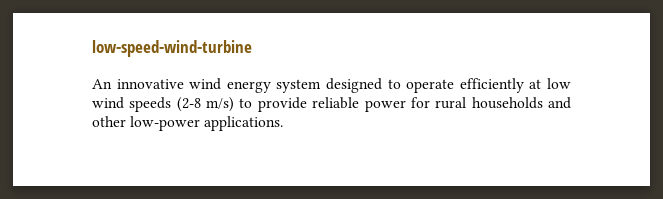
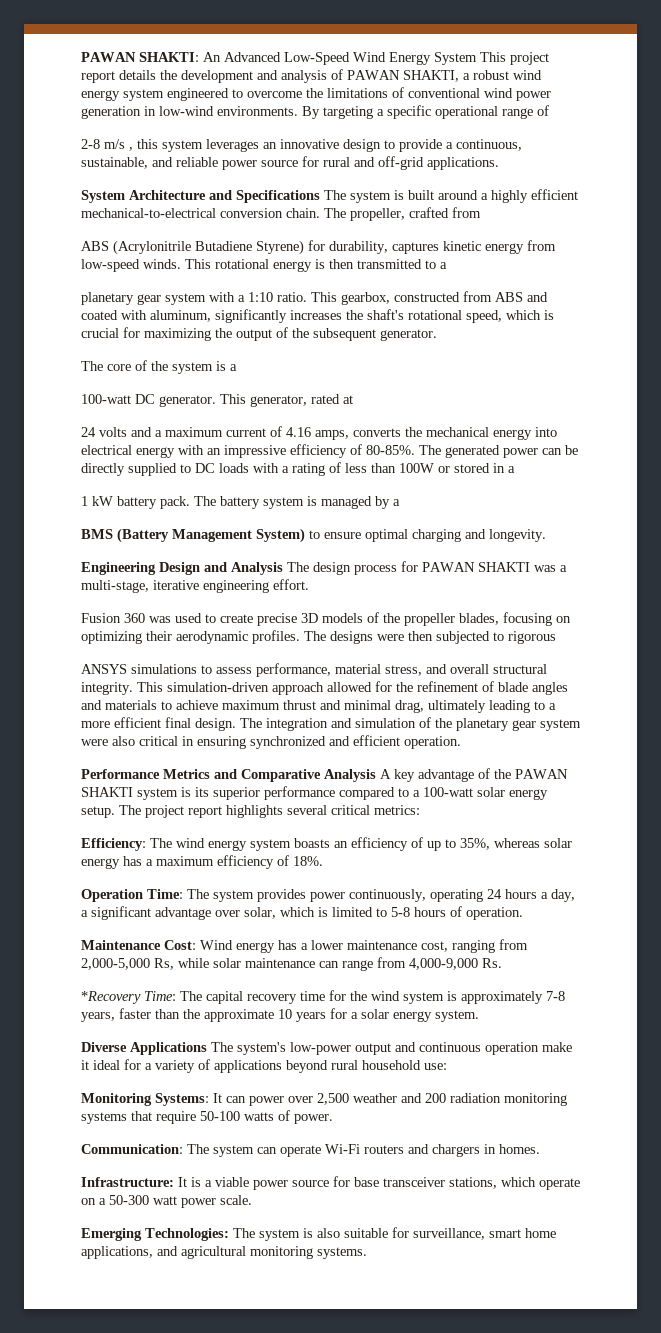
[92,40,252,57] [92,78,572,93] [92,97,307,112] low-speed-wind-turbine // An innovative wind energy system designed to operate efficiently at low wind speeds (2-8 m/s) to provide -> [81,52,549,65] [81,69,542,83] [81,87,551,101] [81,105,549,119] [81,139,522,152] [81,157,173,169] PAWAN SHAKTI: An Advanced Low-Speed Wind Energy System This project report details the development and analysis of PAWAN SHAKTI, a robust wind energy system engineered to overcome the limitations of conventional wind power generation in low-wind environments. By targeting a specific operational range of // 2-8 m/s , this system leverages an innovative design to provide a continuous, sustainable, and
(406, 106) none -> [261,160,298,167] source
[471,97,571,109] [92,116,284,131] households and other low-power applications. -> [354,156,499,170] [81,189,578,203] [81,207,481,221] [81,240,556,255] [81,259,447,272] [81,291,548,305] [81,309,554,323] [81,327,437,341] [81,360,237,374] [81,394,353,407] [81,426,557,440] [81,444,578,458] [81,462,515,476] [81,496,400,509] [81,528,546,543] [81,561,567,575] [81,579,309,593] [81,612,571,626] [81,630,556,644] [81,663,547,677] [81,681,568,695] [81,700,556,713] [81,717,581,731] [81,735,461,749] [81,768,568,782] [81,786,548,800] [81,805,420,818] [81,837,572,851] [81,855,323,869] [81,889,575,902] [81,906,523,920] [81,939,528,953] [81,957,502,971] [81,990,565,1004] [81,1008,479,1022] [81,1042,572,1055] [81,1059,447,1073] [81,1093,567,1106] [81,1110,333,1124] [81,1144,540,1157] [81,1176,580,1190] [81,1195,252,1208] [81,1227,556,1241] [81,1246,367,1259] and off-grid applications. // System Architecture and Specifications The system is built around a highly efficient mechanical-to-electrical conversion chain. The propeller, crafted from // ABS (Acrylonitrile Butadiene Styrene) for durability, captures kinetic energy from low-speed winds. This rotational energy is then transmitted to a // planetary gear system with a 1:10 ratio. This gearbox, constructed from ABS and coated with aluminum, significantly increases the shaft's rotational speed, which is crucial for maximizing the output of the subsequent generator. // The core of the system is a // 100-watt DC generator. This generator, rated at // 24 volts and a maximum current of 4.16 amps, converts the mechanical energy into electrical energy with an impressive efficiency of 80-85%. The generated power can be directly supplied to DC loads with a rating of less than 100W or stored in a // 1 kW battery pack. The battery system is managed by a // BMS (Battery Management System) to ensure optimal charging and longevity. // Engineering Design and Analysis The design process for PAWAN SHAKTI was a multi-stage, iterative engineering effort. // Fusion 360 was used to create precise 3D models of the propeller blades, focusing on optimizing their aerodynamic profiles. The designs were then subjected to rigorous // ANSYS simulations to assess performance, material stress, and overall structural integrity. This simulation-driven approach allowed for the refinement of blade angles and materials to achieve maximum thrust and minimal drag, ultimately leading to a more efficient final design. The integration and simulation of the planetary gear system were also critical in ensuring synchronized and efficient operation. // Performance Metrics and Comparative Analysis A key advantage of the PAWAN SHAKTI system is its superior performance compared to a 100-watt solar energy setup. The project report highlights several critical metrics: // Efficiency: The wind energy system boasts an efficiency of up to 35%, whereas solar energy has a maximum efficiency of 18%. // Operation Time: The system provides power continuously, operating 24 hours a day, a significant advantage over solar, which is limited to 5-8 hours of operation. // Maintenance Cost: Wind energy has a lower maintenance cost, ranging from 2,000-5,000 Rs, while solar maintenance can range from 4,000-9,000 Rs. // *Recovery Time: The capital recovery time for the wind system is approximately 7-8 years, faster than the approximate 10 years for a solar energy system. // Diverse Applications The system's low-power output and continuous operation make it ideal for a variety of applications beyond rural household use: // Monitoring Systems: It can power over 2,500 weather and 200 radiation monitoring systems that require 50-100 watts of power. // Communication: The system can operate Wi-Fi routers and chargers in homes. // Infrastructure: It is a viable power source for base transceiver stations, which operate on a 50-300 watt power scale. // Emerging Technologies: The system is also suitable for surveillance, smart home applications, and agricultural monitoring systems.

